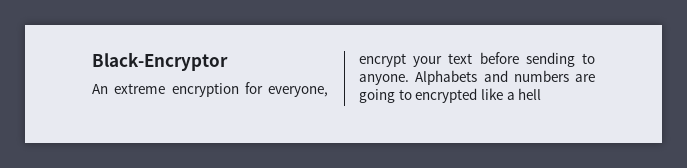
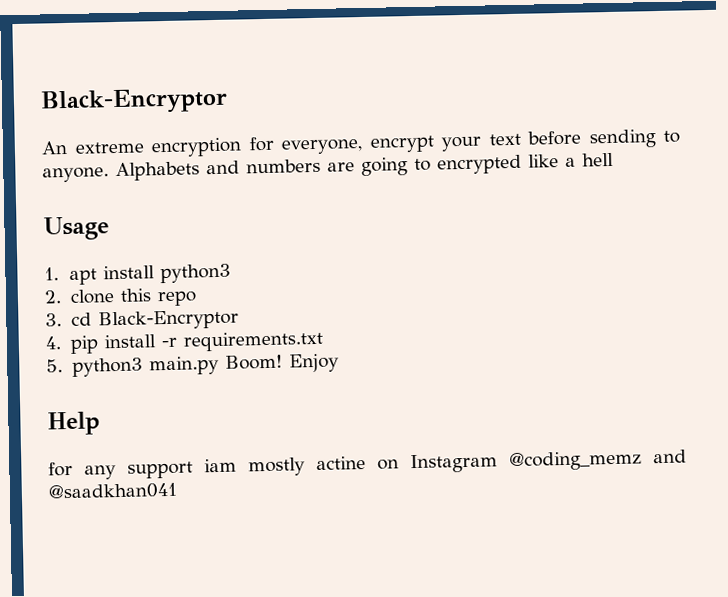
(542, 94) none -> [43,216,109,241] [44,263,232,285] [44,288,197,307] [45,309,239,331] [45,330,325,354] [46,353,339,377] [47,411,100,436] [48,449,687,480] [48,482,177,500] // Usage // 1. apt install python3 // 2. clone this repo // 3. cd Black-Encryptor // 4. pip install -r requirements.txt // 5. python3 main.py Boom! Enjoy // Help // for any support iam mostly actine on Instagram @coding_memz and @saadkhan041

